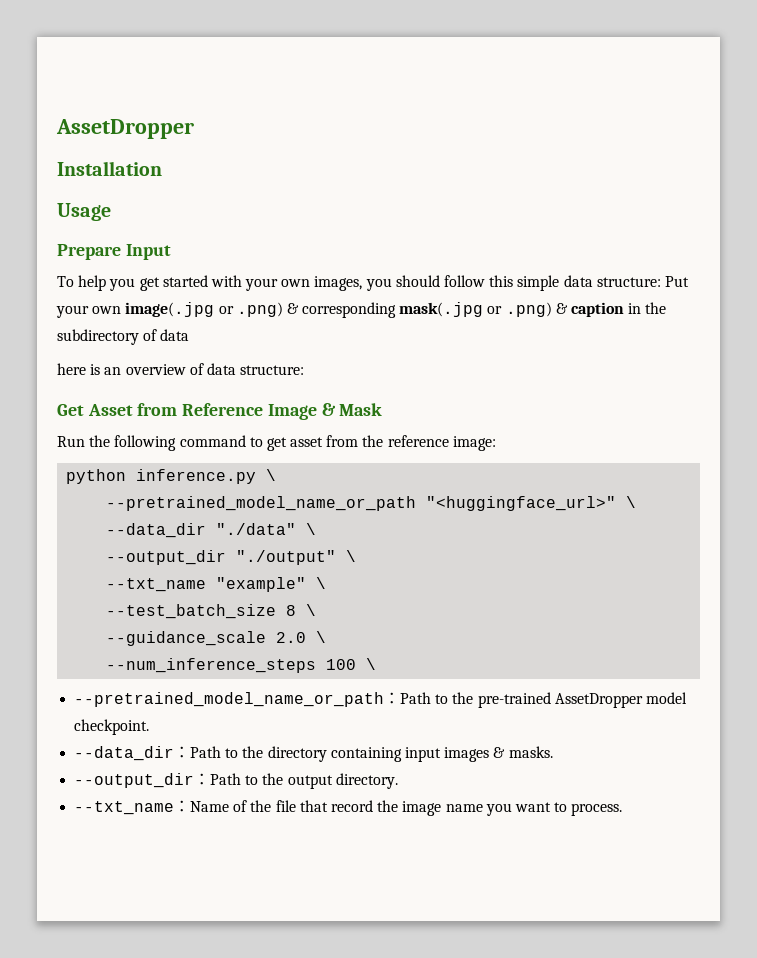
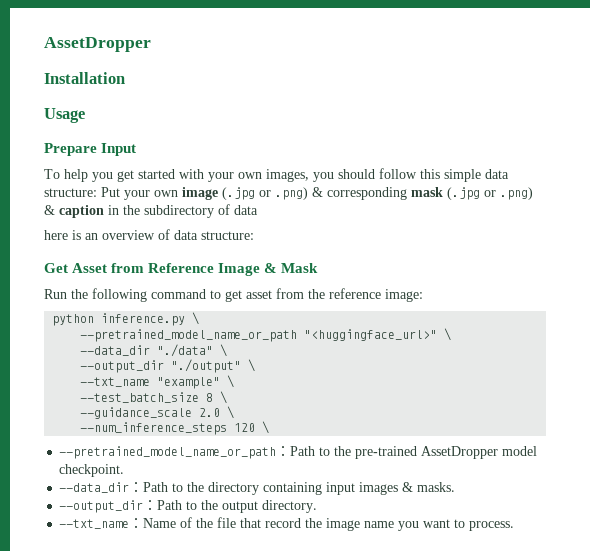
[125,302,215,317] image(.jpg -> [182,187,255,200] image (.jpg
[399,302,484,317] mask(.jpg -> [411,187,480,200] mask (.jpg
[326,659,357,670] 100 -> [234,423,256,432] 120

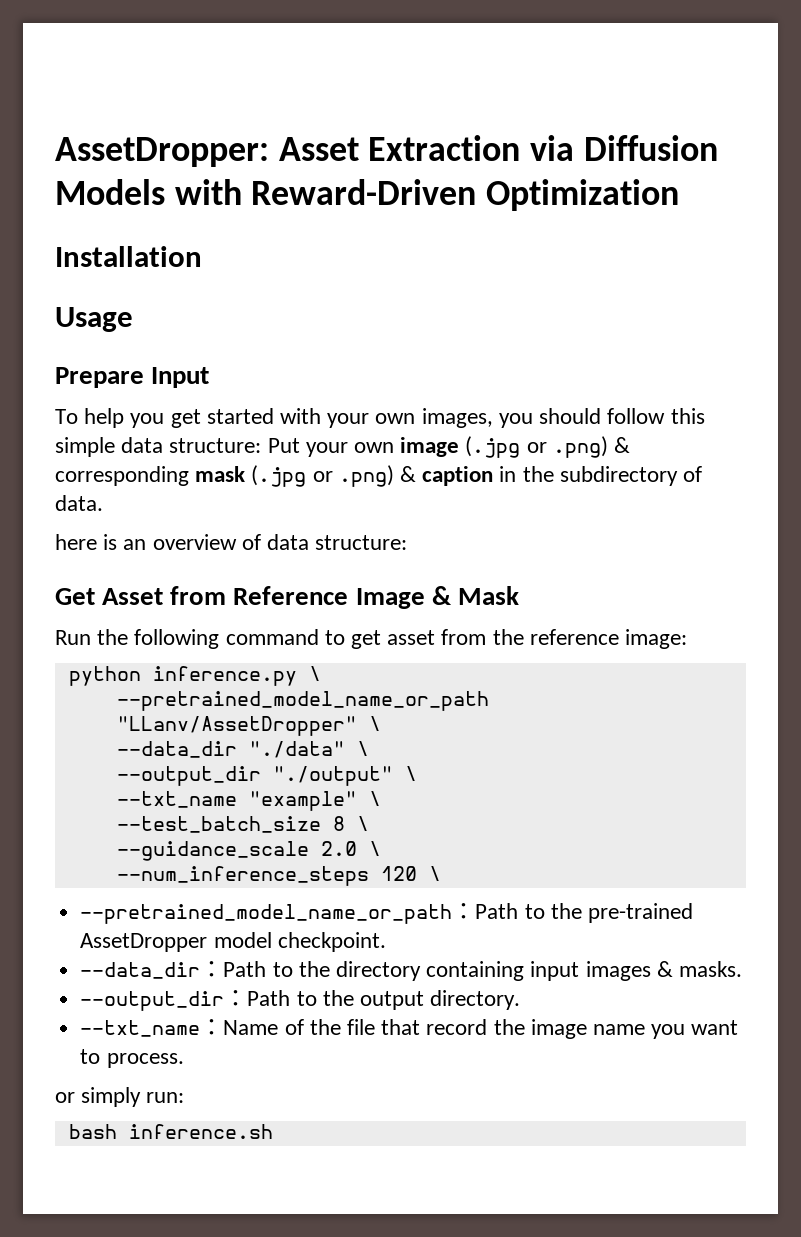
[44,37,151,52] AssetDropper -> [55,135,718,167] [55,179,680,211] AssetDropper: Asset Extraction via Diffusion Models with Reward-Driven Optimization
[234,205,258,215] data -> [55,495,103,511] data.
[304,329,438,341] "<huggingface_url>" -> [116,716,357,736] "LLanv/AssetDropper"
(515, 526) none -> [55,1087,185,1107] [68,1124,273,1139] // or simply run: // bash inference.sh

